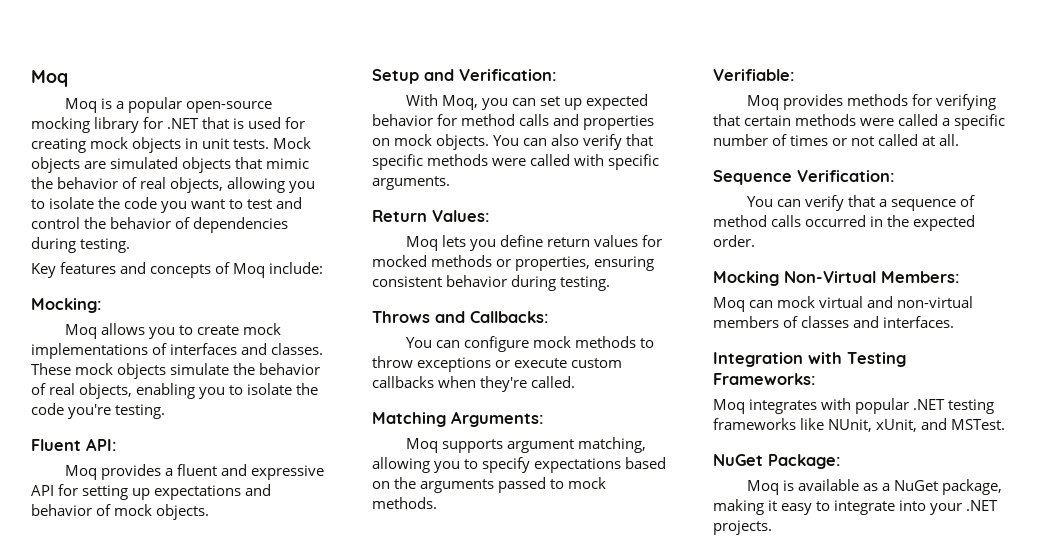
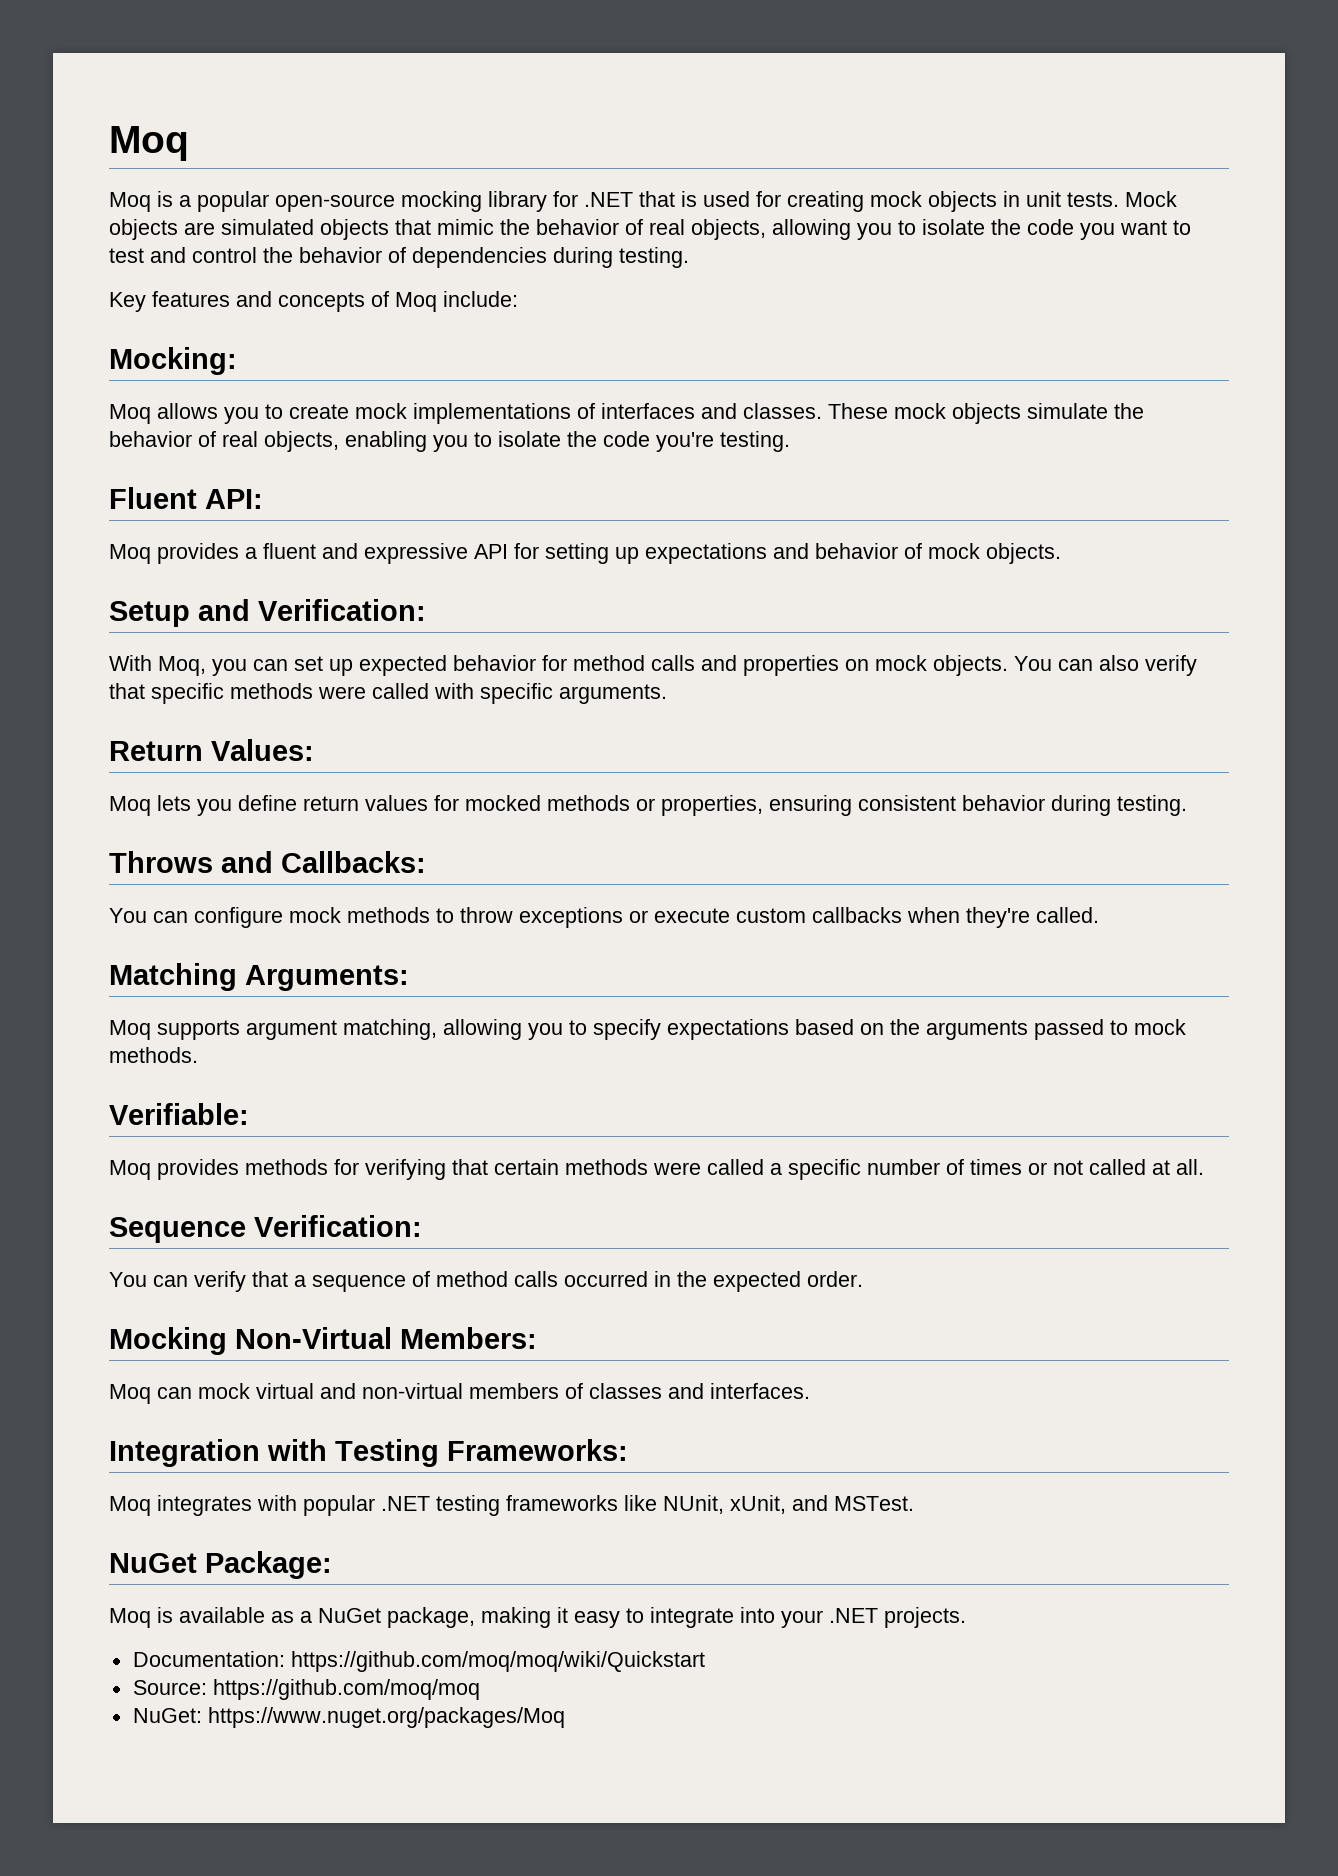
(772, 527) none -> [132,1651,705,1672] [132,1679,480,1700] [132,1707,565,1728] // Documentation: https://github.com/moq/moq/wiki/Quickstart // Source: https://github.com/moq/moq // NuGet: https://www.nuget.org/packages/Moq

